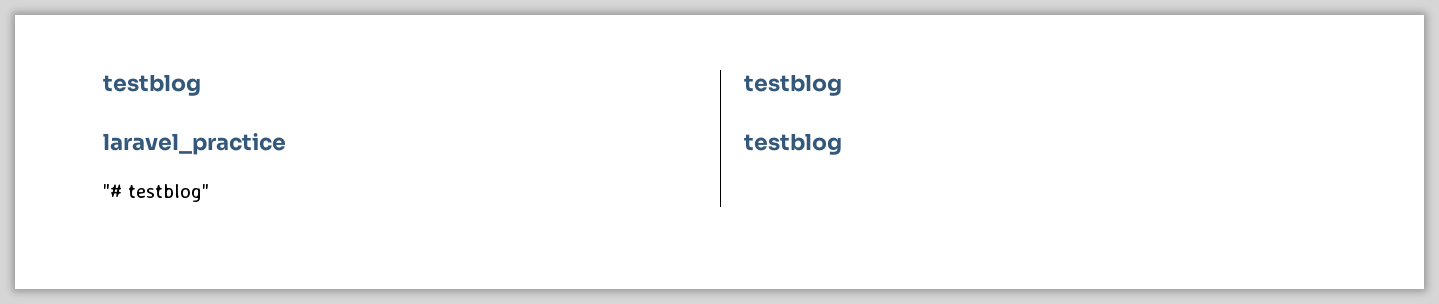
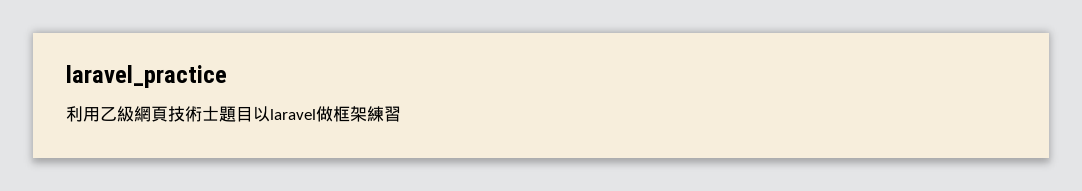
[103,74,201,96] testblog // -> (66, 76) none
[103,184,209,202] [744,74,842,96] [744,133,842,155] "# testblog" // testblog // testblog -> [66,106,401,122] 利用乙級網頁技術士題目以laravel做框架練習

